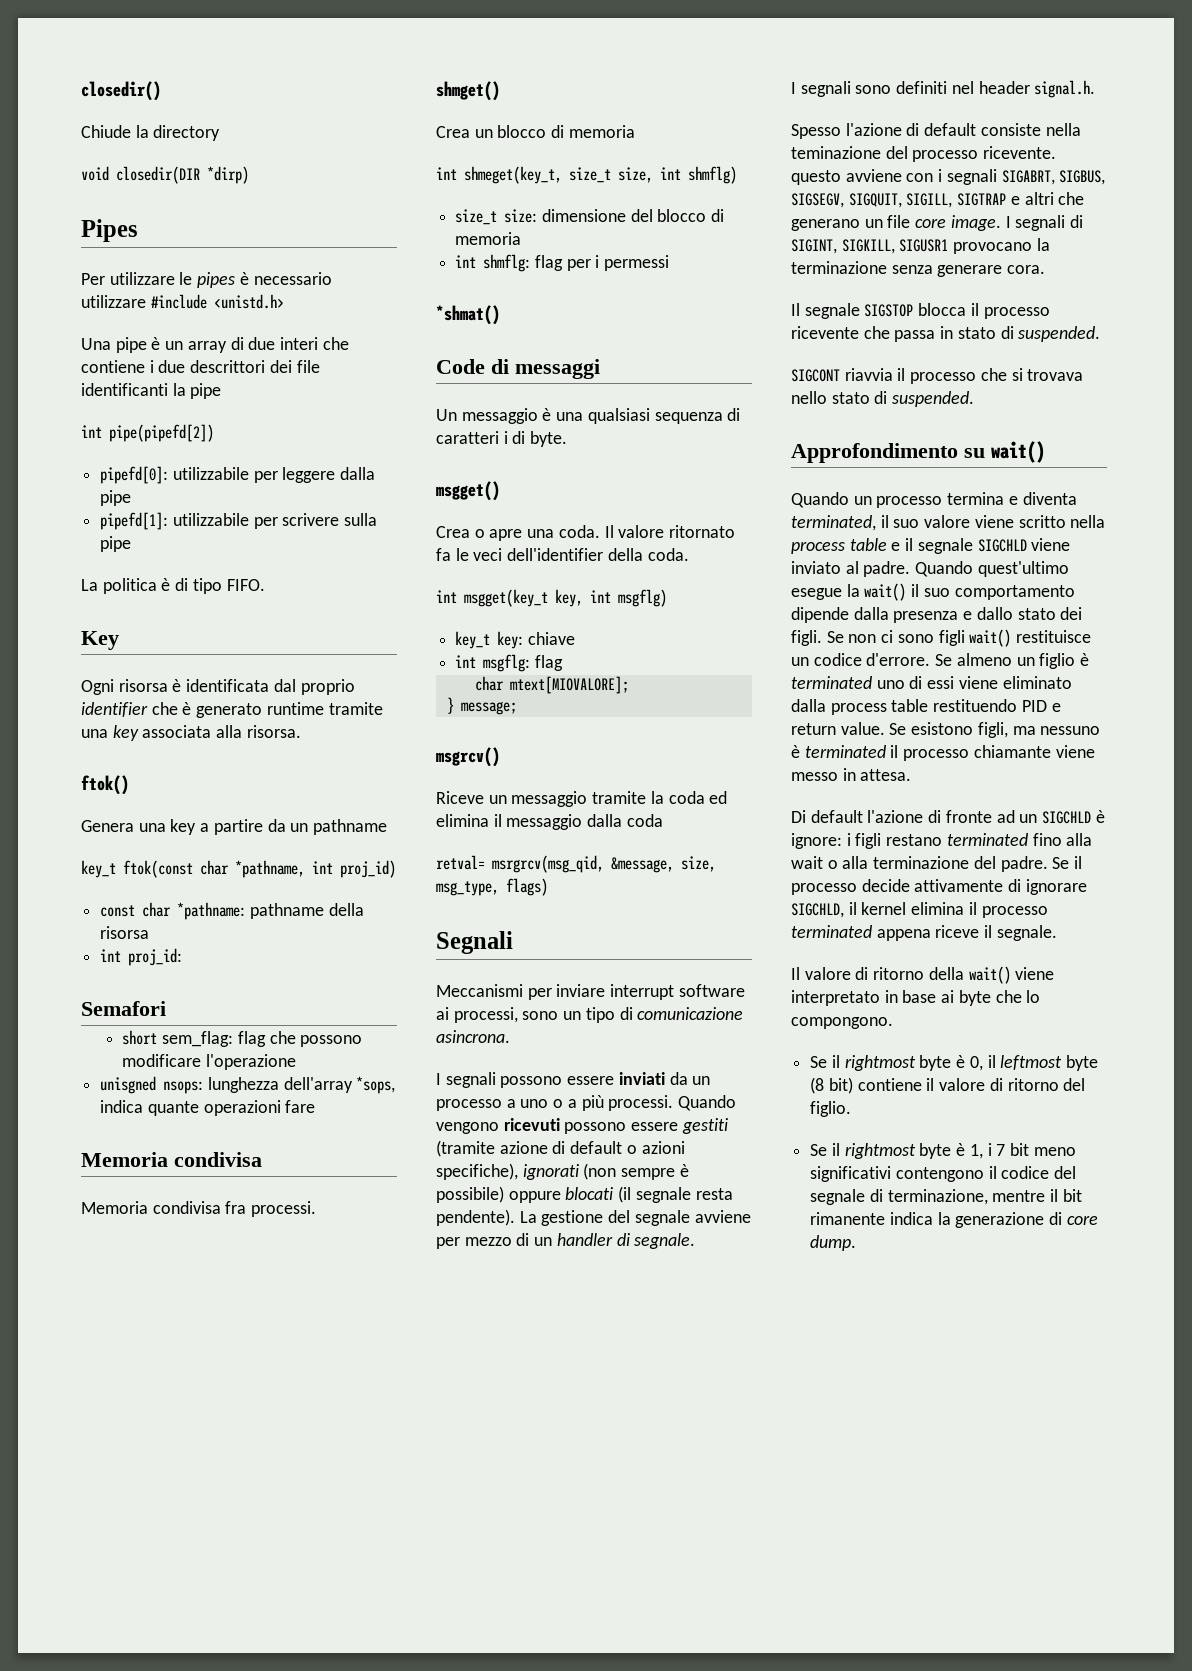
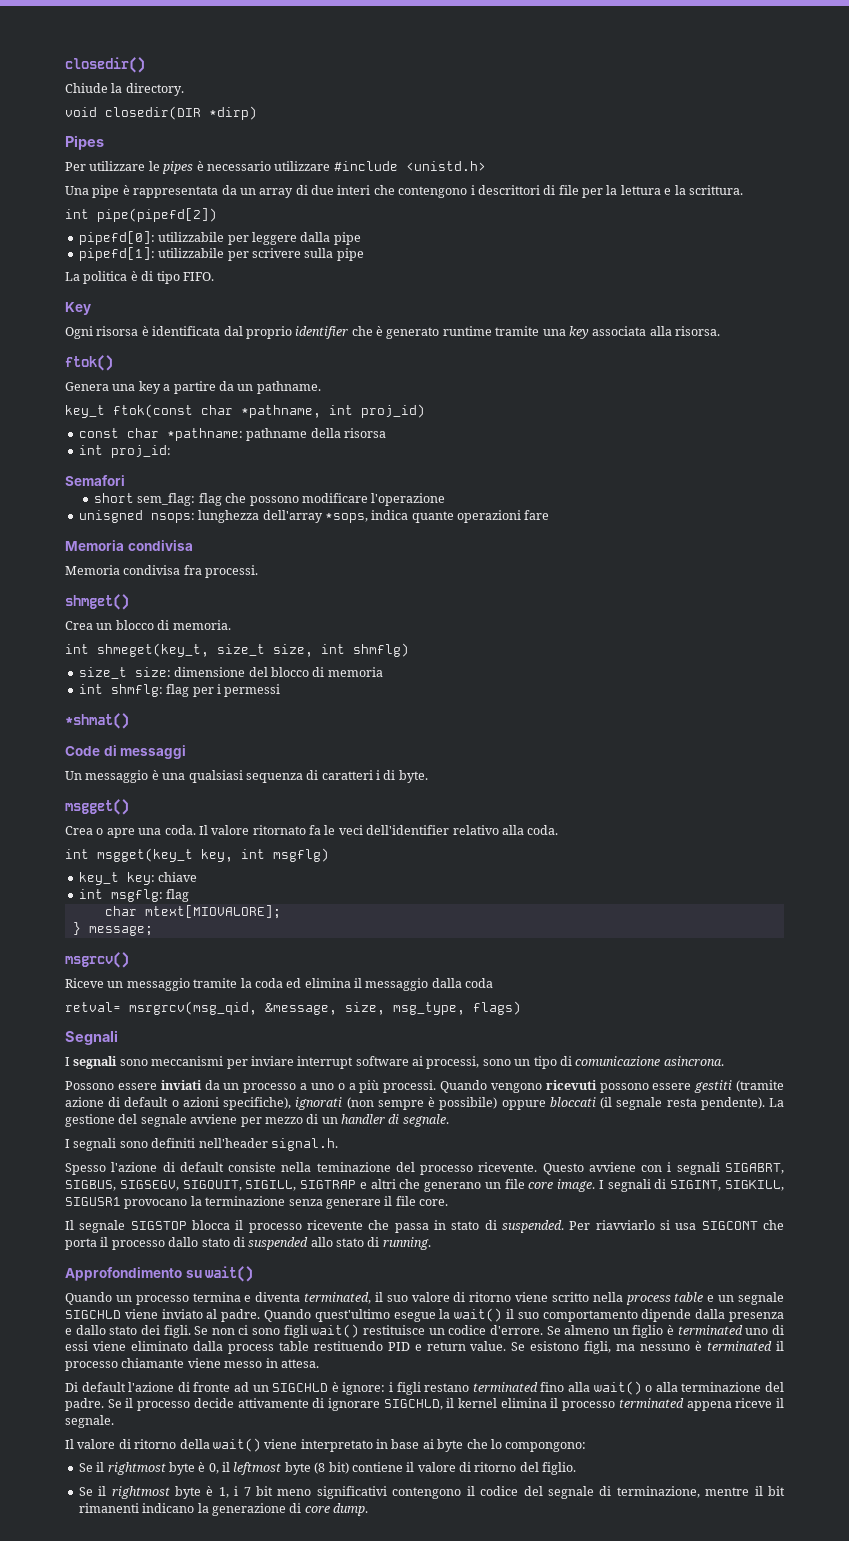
[153,125,221,141] directory -> [125,83,184,96] directory.
(161, 343) none -> [133,185,237,198] rappresentata da
[81,360,320,373] [81,383,222,399] contiene i due descrittori dei file identificanti la pipe -> [398,185,743,198] contengono i descrittori di file per la lettura e la scrittura.
[313,819,388,835] pathname -> [256,381,321,394] pathname.
[568,125,635,138] memoria -> [172,620,231,630] memoria.
[607,548,643,561] della -> [452,825,524,835] relativo alla
[436,984,523,997] Meccanismi -> [65,1056,224,1069] I segnali sono meccanismi
[436,1072,563,1088] I segnali possono -> [65,1081,114,1090] Possono
[565,1187,614,1200] blocati -> [549,1097,596,1107] bloccati
[951,81,1030,94] nel header -> [198,1138,268,1148] nell'header
[791,170,841,185] questo -> [542,1163,584,1175] Questo
[1007,265,1046,274] cora. -> [384,1196,448,1206] il file core.
[791,368,1084,384] [791,391,975,407] // SIGCONT riavvia il processo che si trovava nello stato di suspended. -> [569,1220,785,1230] [65,1237,431,1250] Per riavviarlo si usa SIGCONT che porta il processo dallo stato di suspended allo stato di running.
(971, 521) none -> [453,1292,512,1302] di ritorno
[905,538,914,551] il -> [718,1295,735,1302] un
[791,856,823,869] wait -> [593,1381,642,1395] wait()
[791,1017,893,1029] compongono. -> [505,1442,587,1452] compongono:
[810,1212,933,1225] rimanente indica -> [78,1503,195,1513] rimanenti indicano

